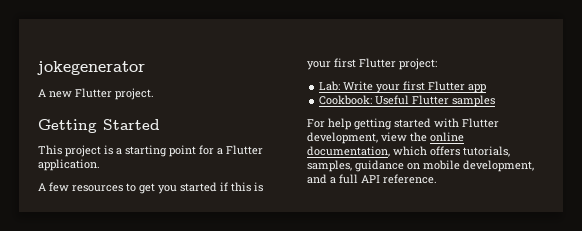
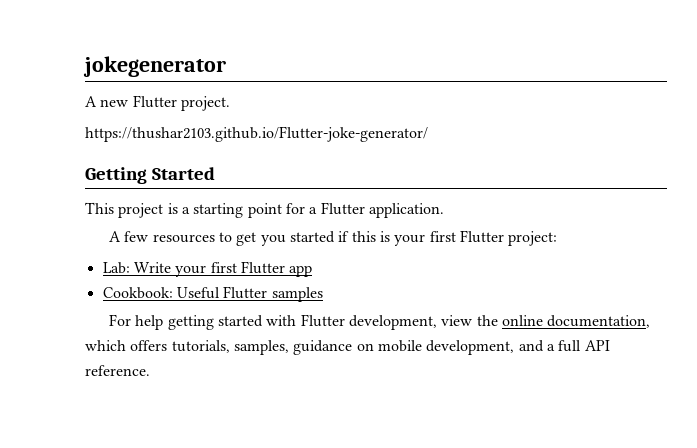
(154, 94) none -> [85,126,428,142] // https://thushar2103.github.io/Flutter-joke-generator/

